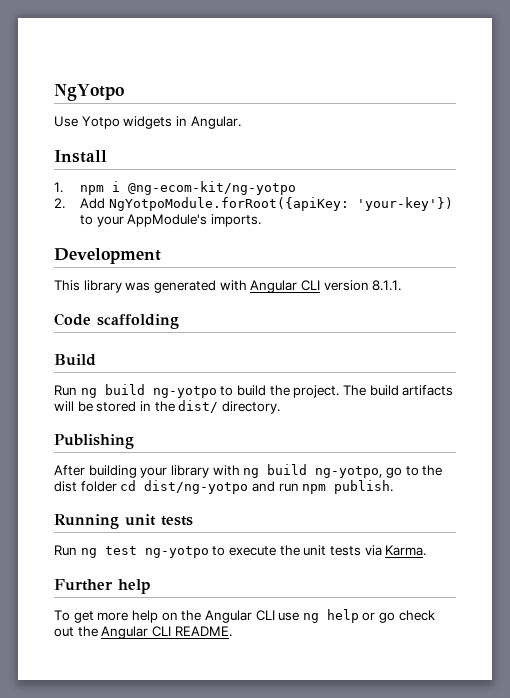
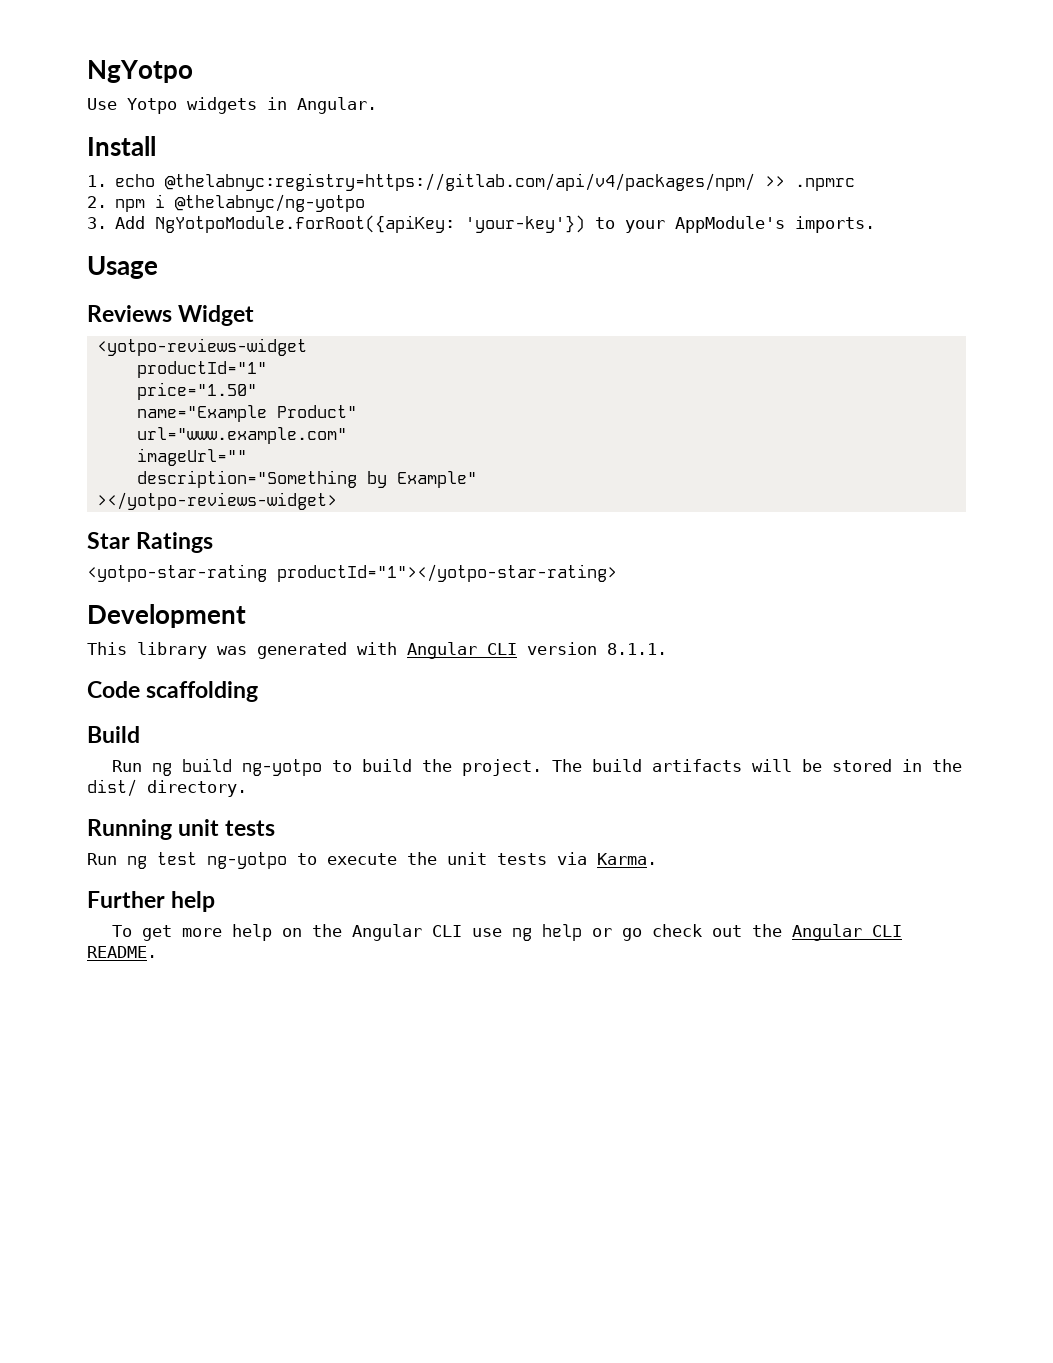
[79,181,296,195] [54,198,65,209] npm i @ng-ecom-kit/ng-yotpo // 2. -> [115,173,856,191] [87,194,366,212] [87,217,107,229] echo @thelabnyc:registry=https://gitlab.com/api/v4/packages/npm/ >> .npmrc // 2. npm i @thelabnyc/ng-yotpo // 3.
(261, 220) none -> [87,256,158,279] [87,305,255,326] [96,338,307,356] [136,361,267,378] [136,382,257,400] [136,405,357,422] [136,427,347,444] [136,448,247,466] [136,470,477,488] [96,492,337,510] [87,532,214,553] [87,564,617,582] // Usage // Reviews Widget // <yotpo-reviews-widget // productId="1" // price="1.50" // name="Example Product" // url="www.example.com" // imageUrl="" // description="Something by Example" // ></yotpo-reviews-widget> // Star Ratings // <yotpo-star-rating productId="1"></yotpo-star-rating>
[54,434,134,449] [54,464,443,478] [54,480,394,494] // Publishing // After building your library with ng build ng-yotpo, go to the dist folder cd dist/ng-yotpo and run npm publish. -> (247, 788) none

